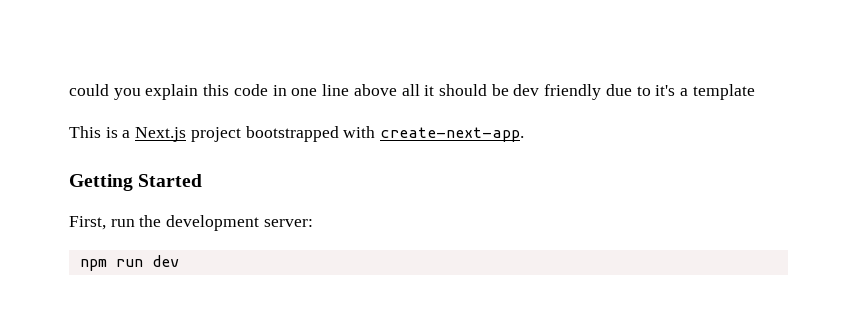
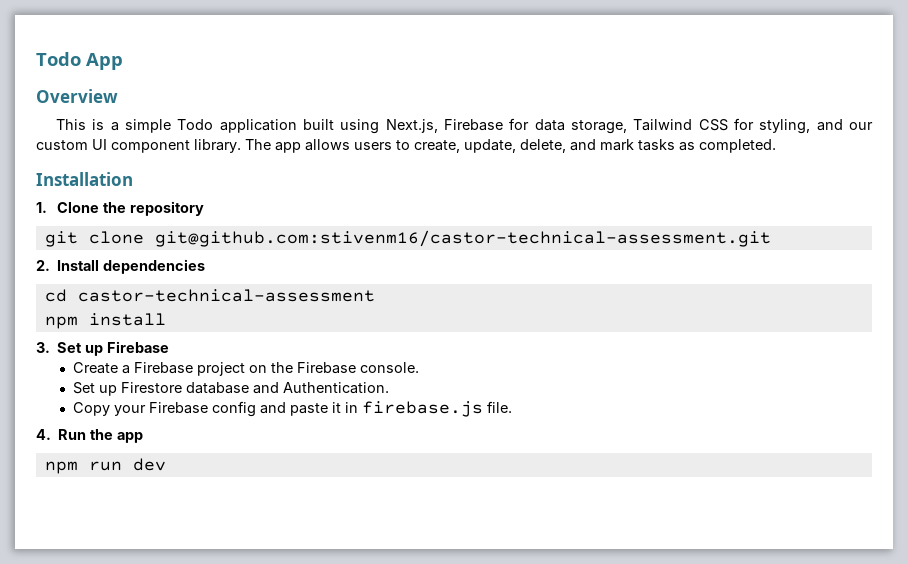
[69,84,755,100] [69,126,525,142] [69,174,203,191] [69,215,313,231] could you explain this code in one line above all it should be dev friendly due to it's a template // This is a Next.js project bootstrapped with create-next-app. // Getting Started // First, run the development server: -> [36,52,123,70] [36,89,118,103] [56,118,874,134] [36,139,776,153] [36,172,133,186] [36,201,204,216] [44,230,771,247] [36,259,206,274] [44,289,375,302] [44,313,166,329] [36,341,170,356] [72,362,419,376] [72,382,389,396] [72,401,512,417] [36,429,144,443] Todo App // Overview // This is a simple Todo application built using Next.js, Firebase for data storage, Tailwind CSS for styling, and our custom UI component library. The app allows users to create, update, delete, and mark tasks as completed. // Installation // 1. Clone the repository // git clone git@github.com:stivenm16/castor-technical-assessment.git // 2. Install dependencies // cd castor-technical-assessment // npm install // 3. Set up Firebase // Create a Firebase project on the Firebase console. // Set up Firestore database and Authentication. // Copy your Firebase config and paste it in firebase.js file. // 4. Run the app

